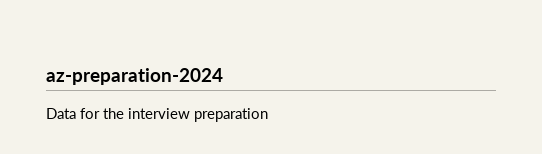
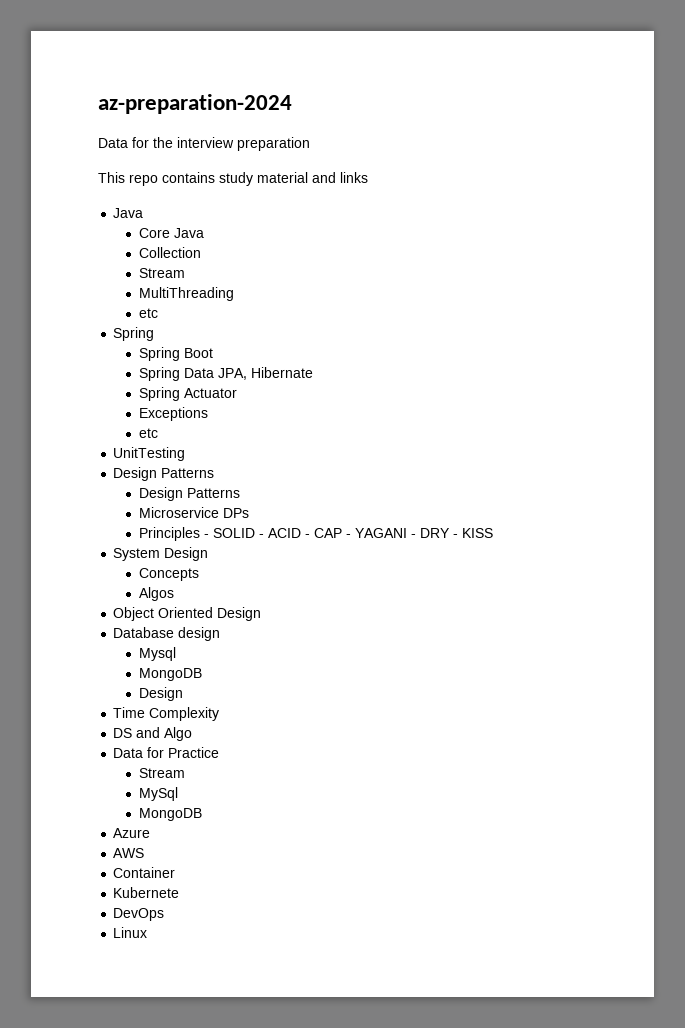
(268, 115) none -> [98,172,368,186] [113,208,144,218] [138,228,204,238] [138,247,201,258] [138,268,185,278] [138,287,234,301] [138,308,158,318] [113,327,155,341] [138,347,213,361] [138,367,313,381] [138,387,237,401] [138,407,208,421] [138,428,158,438] [113,447,186,461] [113,467,215,481] [138,487,240,501] [138,507,249,518] [138,527,493,541] [113,547,209,561] [138,568,199,581] [138,587,174,601] [113,607,262,621] [113,627,221,641] [138,647,176,661] [138,668,202,681] [138,687,183,701] [113,707,220,721] [113,727,193,741] [113,747,220,758] [138,768,185,778] [138,787,178,801] [138,808,202,821] [113,828,151,838] [113,848,145,858] [113,867,176,878] [113,887,180,898] [113,908,165,921] [113,927,148,938] // This repo contains study material and links // Java // Core Java // Collection // Stream // MultiThreading // etc // Spring // Spring Boot // Spring Data JPA, Hibernate // Spring Actuator // Exceptions // etc // UnitTesting // Design Patterns // Design Patterns // Microservice DPs // Principles - SOLID - ACID - CAP - YAGANI - DRY - KISS // System Design // Concepts // Algos // Object Oriented Design // Database design // Mysql // MongoDB // Design // Time Complexity // DS and Algo // Data for Practice // Stream // MySql // MongoDB // Azure // AWS // Container // Kubernete // DevOps // Linux

